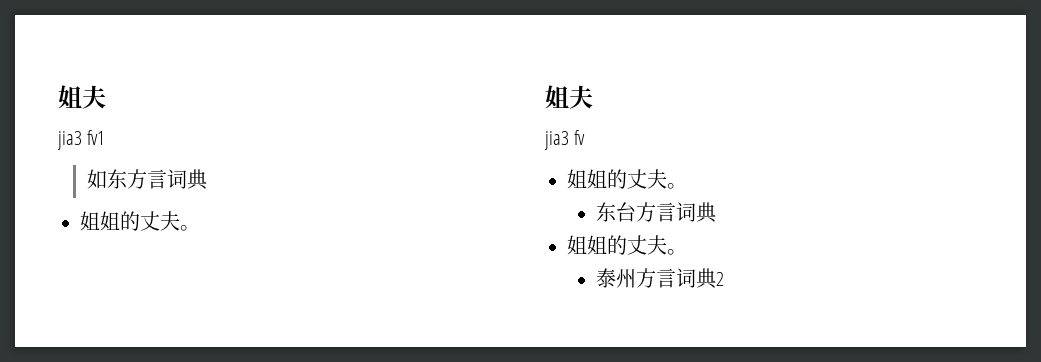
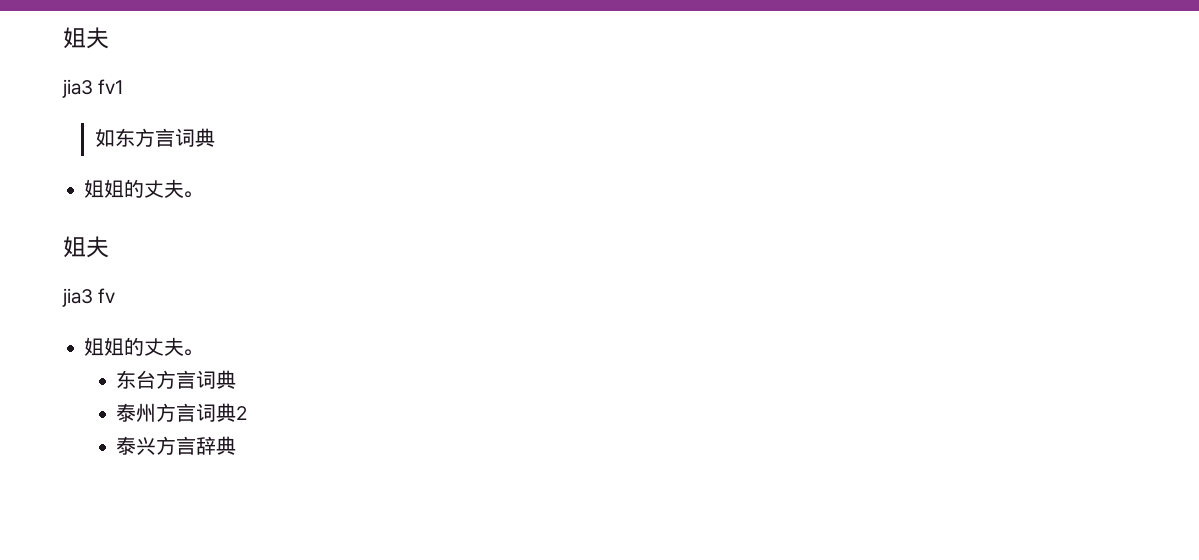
[567,235,687,255] // 姐姐的丈夫。 -> (237, 379) none
(725, 279) none -> [116,436,237,455] // 泰兴方言辞典

